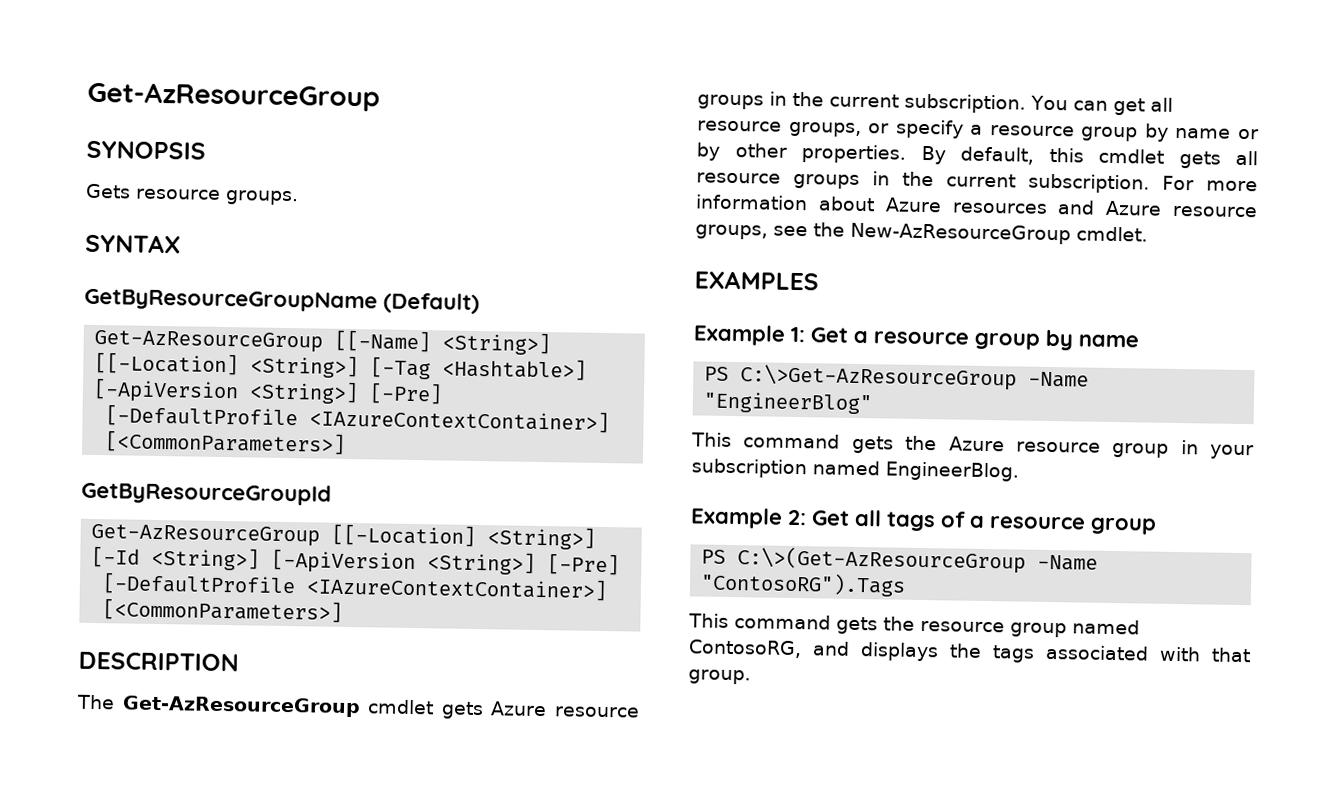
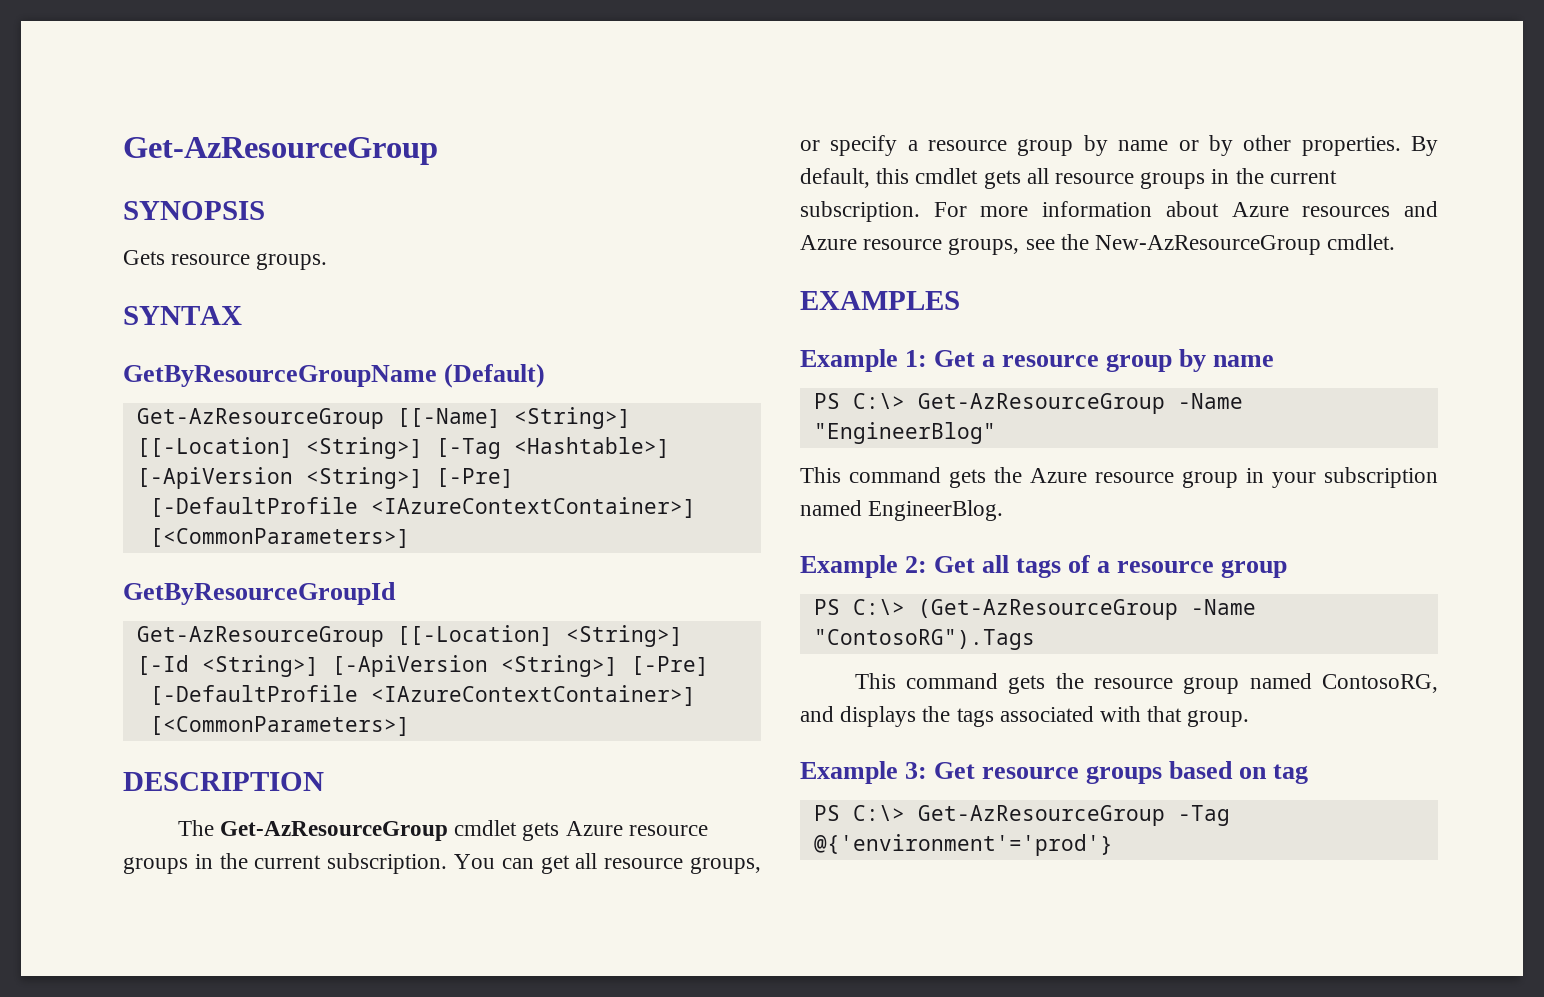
[740,364,1018,391] C:\>Get-AzResourceGroup -> [852,393,1165,414] C:\> Get-AzResourceGroup
[737,546,1027,574] C:\>(Get-AzResourceGroup -> [852,599,1178,620] C:\> (Get-AzResourceGroup
(751, 677) none -> [800,761,1309,784] [813,805,1230,826] [813,834,1113,856] // Example 3: Get resource groups based on tag // PS C:\> Get-AzResourceGroup -Tag @{'environment'='prod'}

